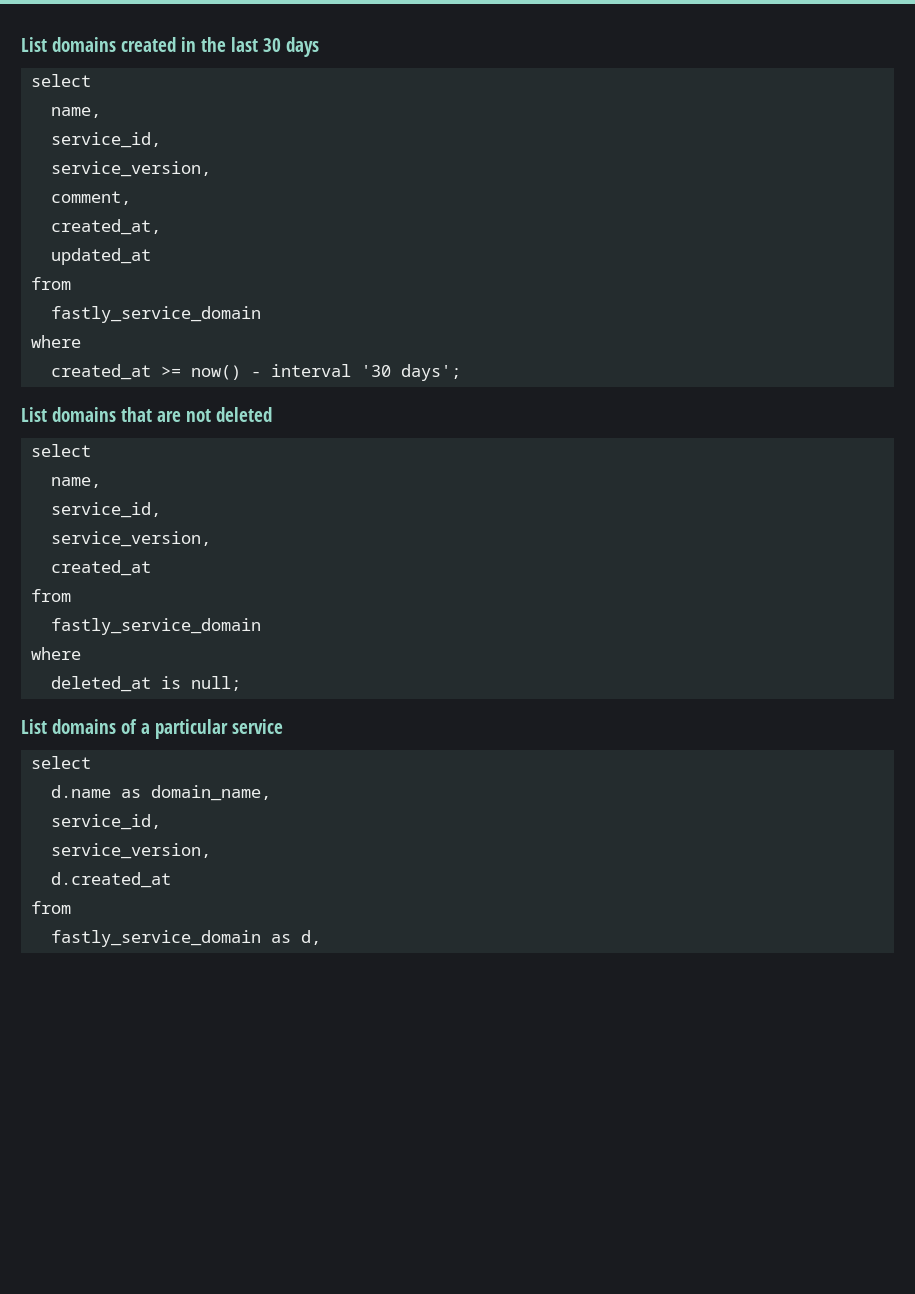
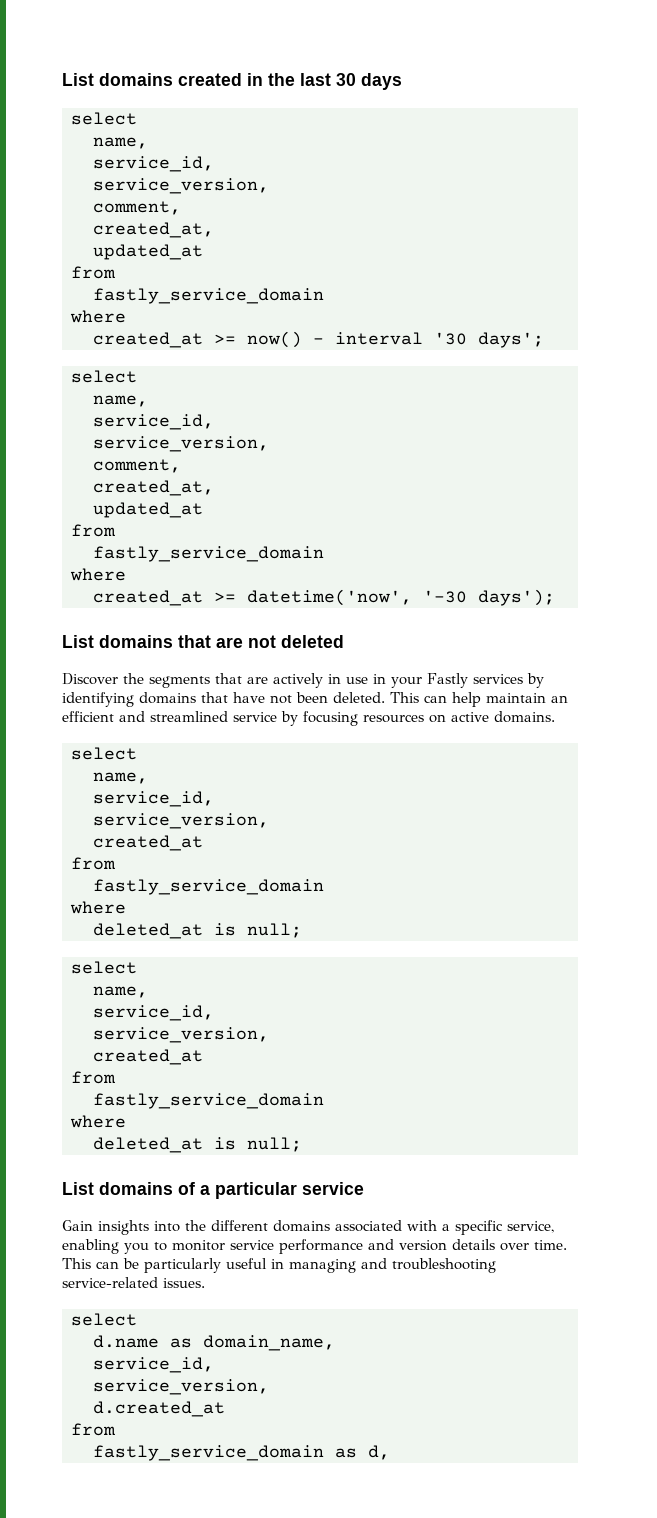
(462, 372) none -> [71,370,137,383] [93,395,148,407] [93,414,214,430] [93,436,269,452] [93,459,181,473] [93,480,214,496] [93,502,203,518] [71,524,116,537] [93,546,324,562] [70,568,126,581] [93,589,555,606] // select // name, // service_id, // service_version, // comment, // created_at, // updated_at // from // fastly_service_domain // where // created_at >= datetime('now', '-30 days');
(272, 414) none -> [62,673,544,688] [62,692,568,707] [62,711,555,726] [71,747,137,760] [93,772,148,784] [93,791,214,807] [93,813,269,829] [93,835,203,851] [71,857,116,870] [93,879,324,895] [70,901,126,914] [93,923,302,939] // Discover the segments that are actively in use in your Fastly services by identifying domains that have not been deleted. This can help maintain an efficient and streamlined service by focusing resources on active domains. // select // name, // service_id, // service_version, // created_at // from // fastly_service_domain // where // deleted_at is null;
(283, 726) none -> [62,1220,554,1235] [62,1239,567,1254] [62,1258,496,1273] [62,1277,205,1288] // Gain insights into the different domains associated with a specific service, enabling you to monitor service performance and version details over time. This can be particularly useful in managing and troubleshooting service-related issues.

